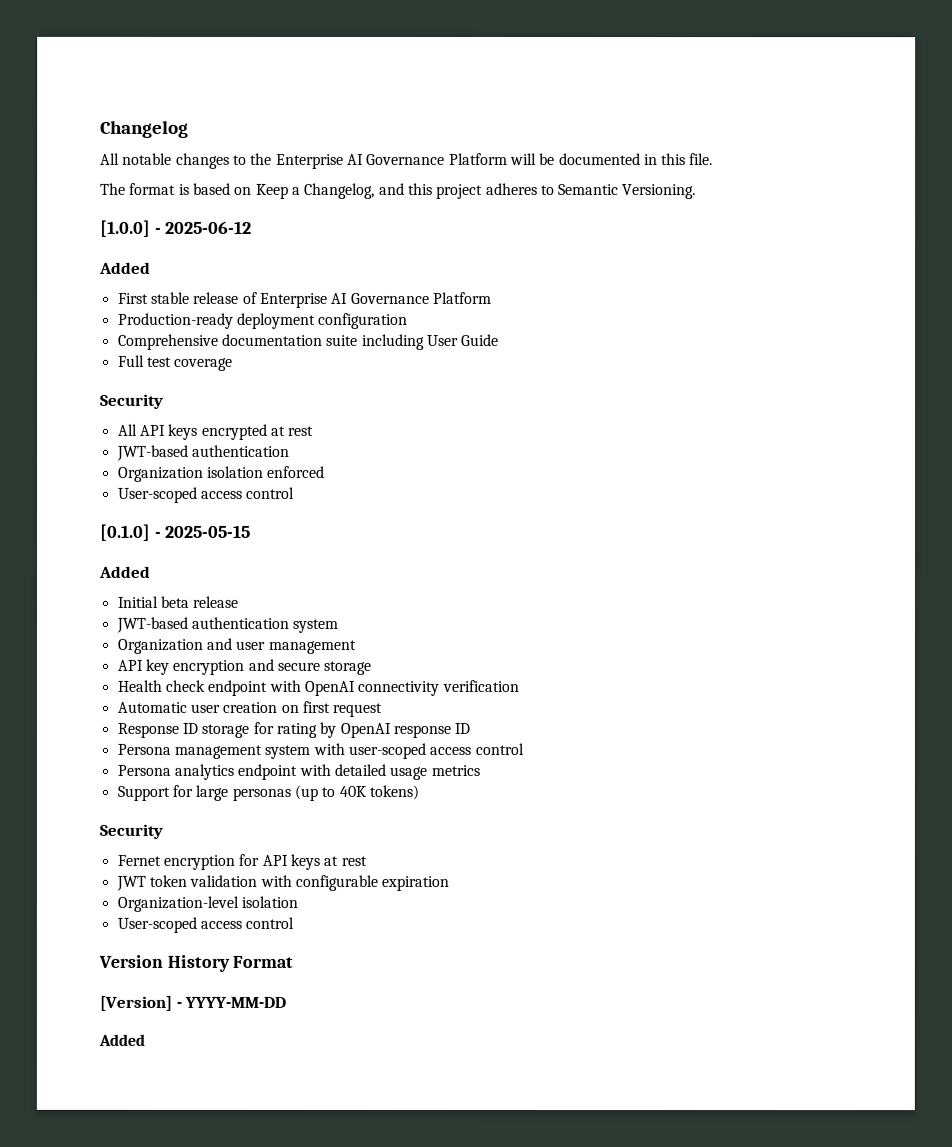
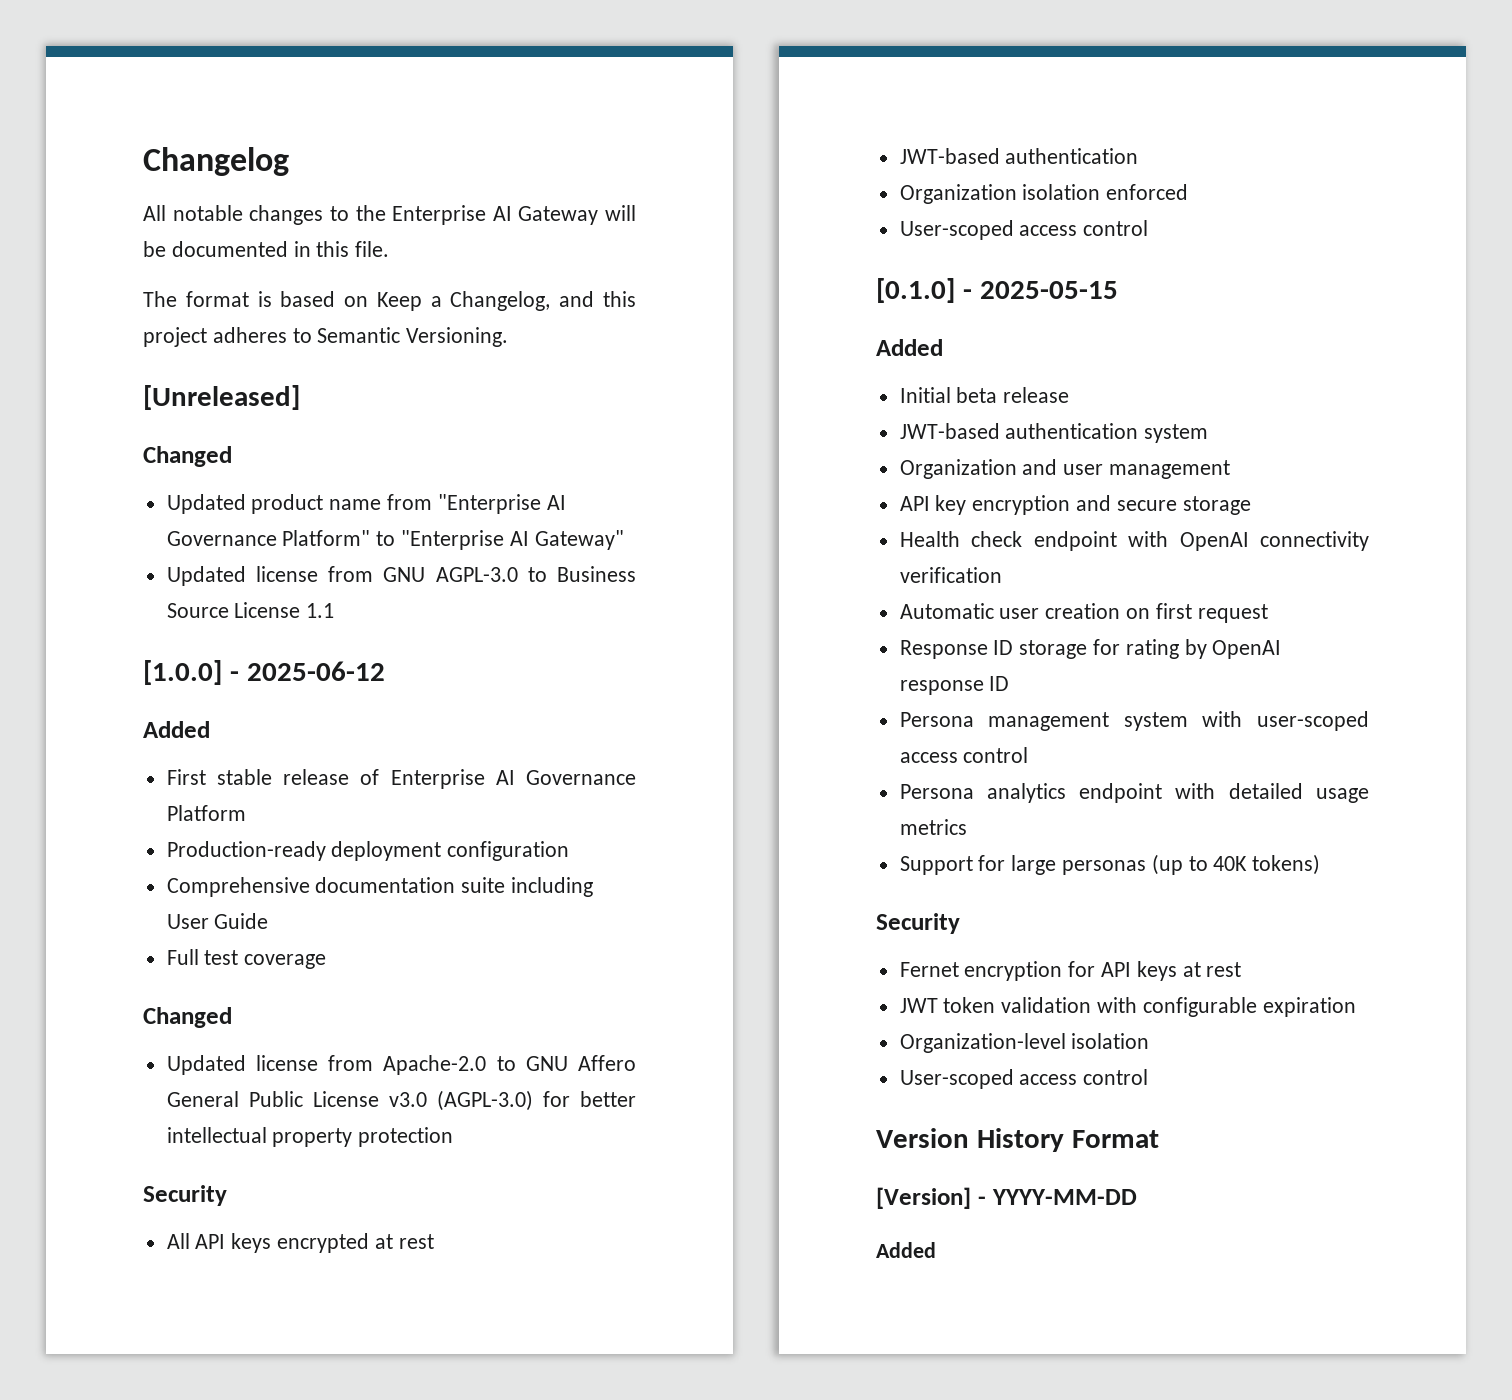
[366,152,508,166] Governance Platform -> [518,206,599,225] Gateway
(697, 192) none -> [143,385,300,410] [143,446,232,467] [166,494,566,514] [166,530,624,550] [166,566,636,586] [166,602,335,618] // [Unreleased] // Changed // Updated product name from "Enterprise AI Governance Platform" to "Enterprise AI Gateway" // Updated license from GNU AGPL-3.0 to Business Source License 1.1
(234, 364) none -> [143,1007,232,1028] [166,1055,636,1075] [166,1090,636,1111] [166,1127,454,1147] // Changed // Updated license from Apache-2.0 to GNU Affero General Public License v3.0 (AGPL-3.0) for better intellectual property protection

